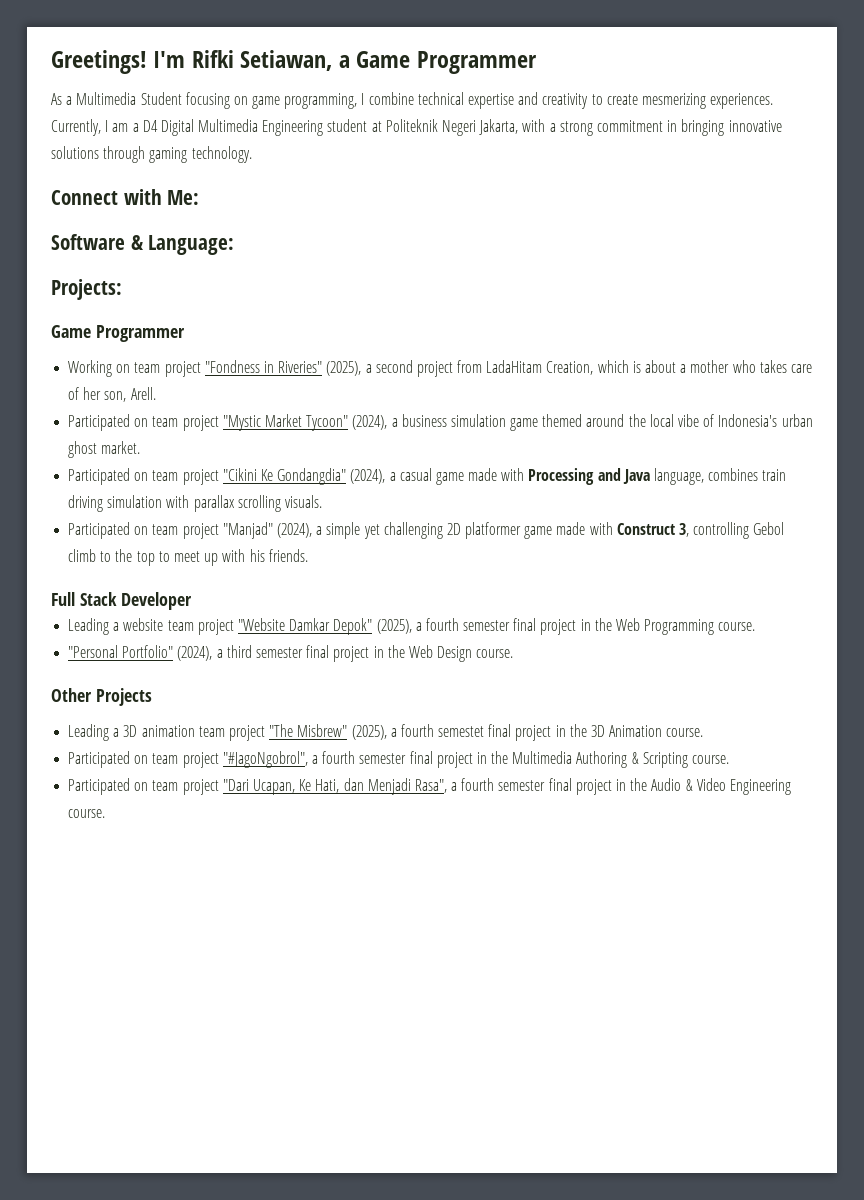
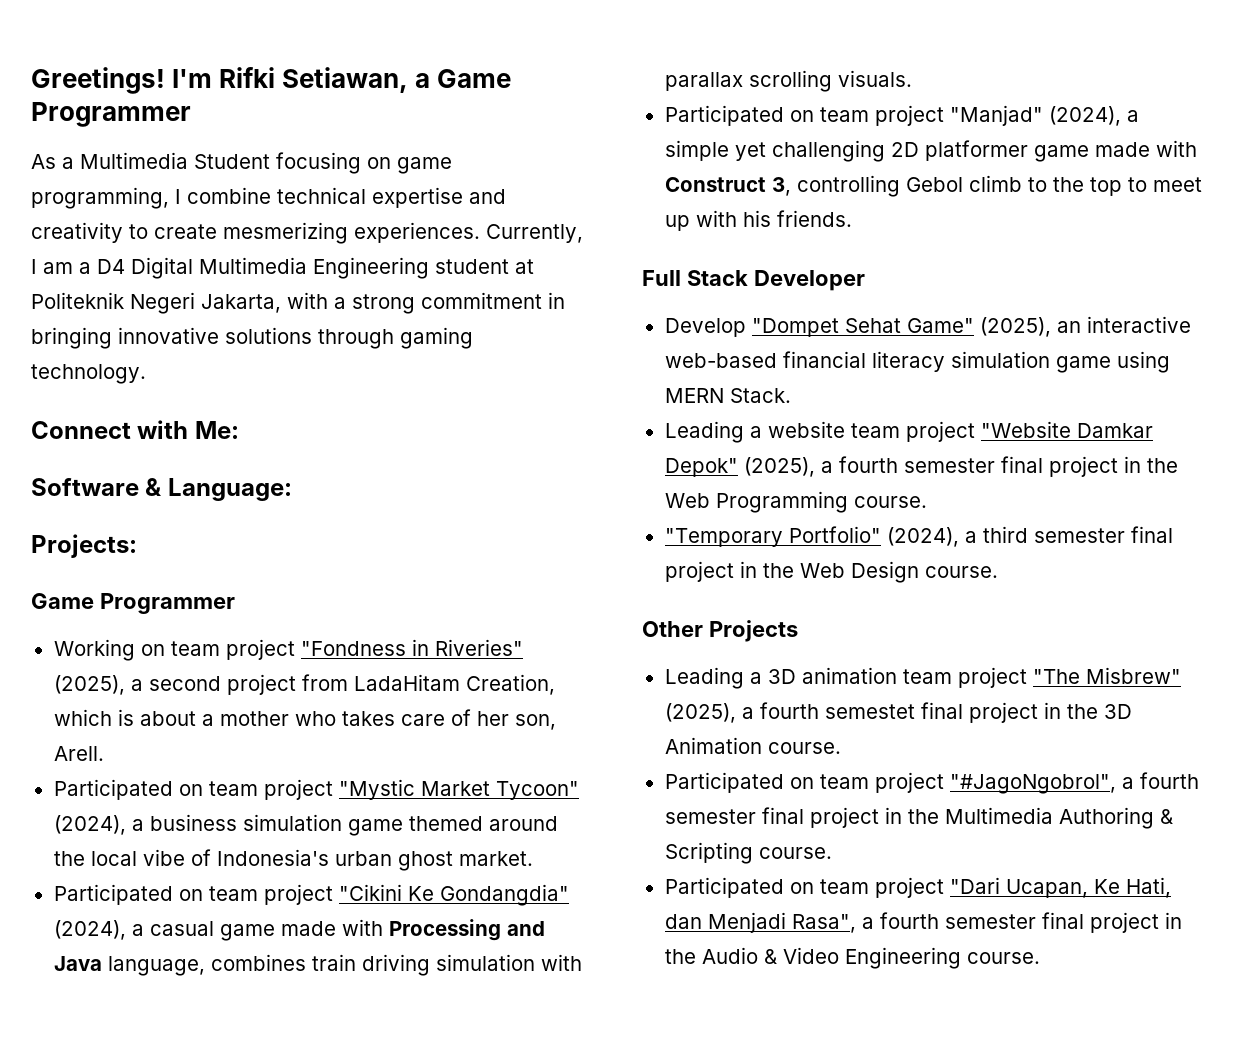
(192, 601) none -> [664,316,1191,337] [664,351,1170,373] [664,388,791,403] // Develop "Dompet Sehat Game" (2025), an interactive web-based financial literacy simulation game using MERN Stack.
[68,645,119,658] "Personal -> [664,528,783,547] "Temporary

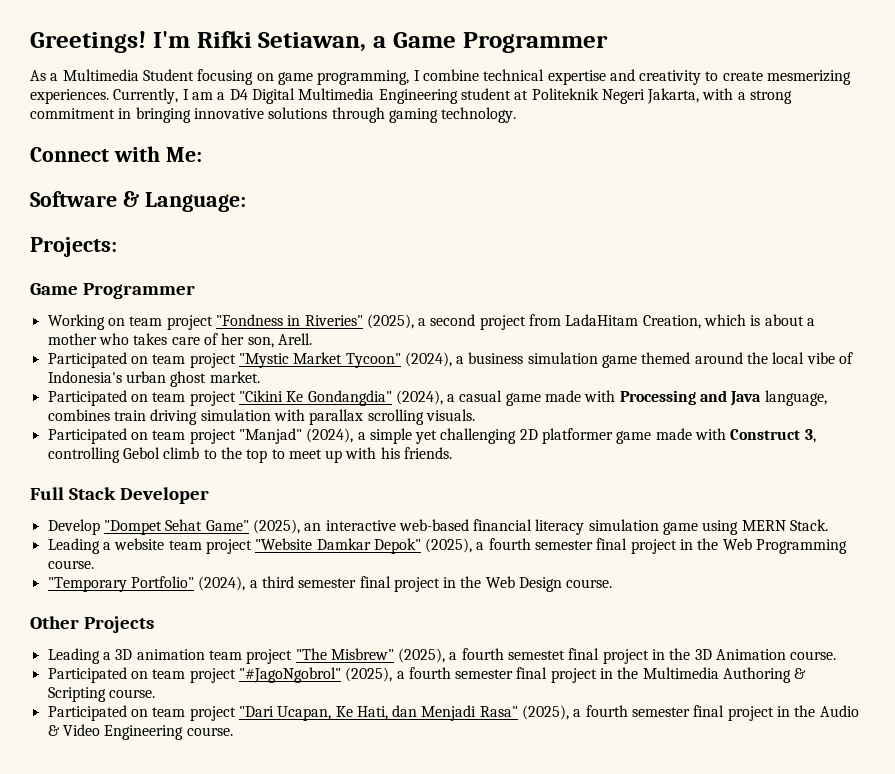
[949,774,1116,794] "#JagoNgobrol", -> [238,667,393,683] "#JagoNgobrol" (2025),
[791,914,856,933] Rasa", -> [479,705,570,720] Rasa" (2025),

